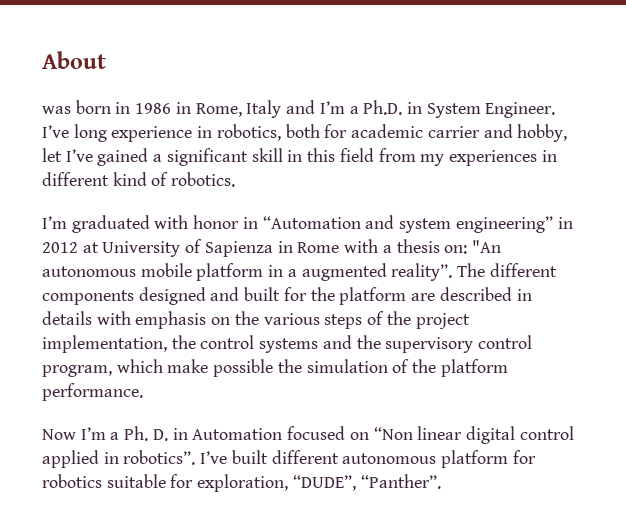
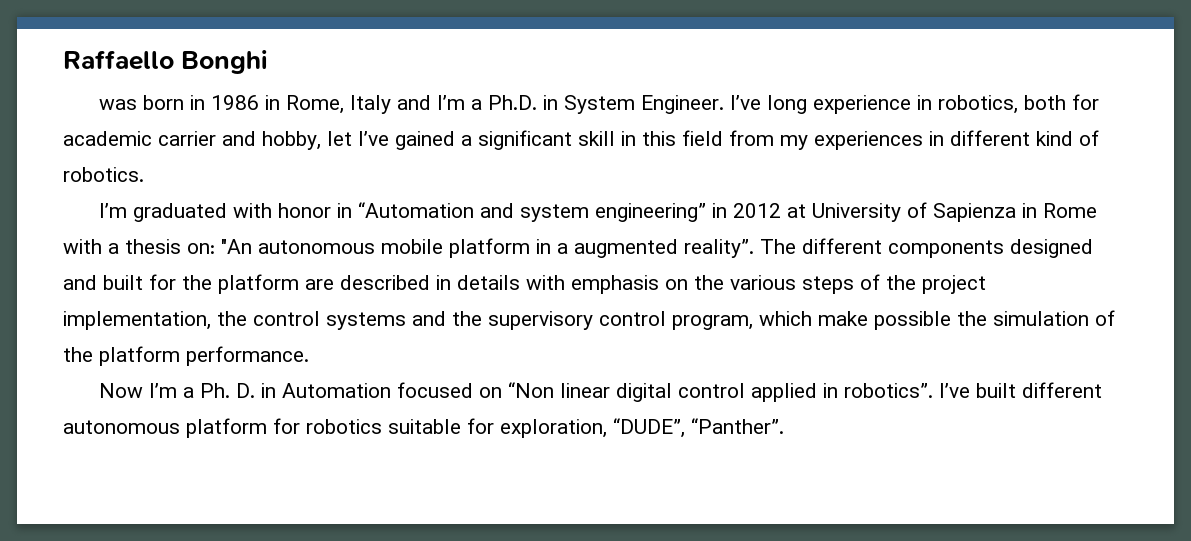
[42,51,106,69] About -> [63,50,269,74] Raffaello Bonghi

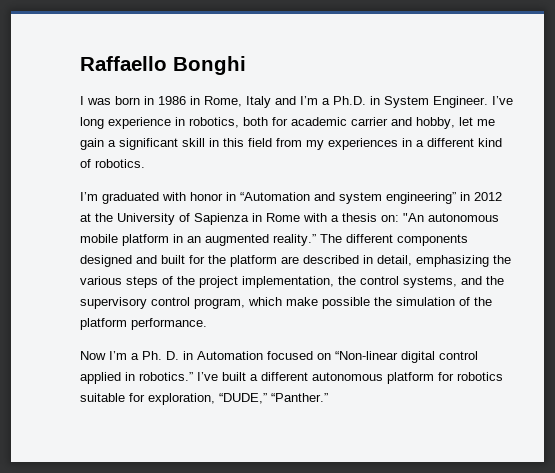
(269, 62) none -> [80,96,84,105] I
[358,131,455,150] I’ve gained -> [477,119,495,126] [80,138,104,150] me gain
(944, 138) none -> [416,140,424,147] a
(807, 211) none -> [95,213,113,222] the
[557,239,754,258] a augmented reality”. -> [187,234,316,246] an augmented reality.”
[457,275,688,294] details with emphasis on -> [377,255,489,267] detail, emphasizing
[326,312,406,330] systems -> [403,276,457,288] systems,
[508,382,611,398] “Non linear -> [335,351,398,360] “Non-linear
[844,383,934,398] robotics”. -> [139,372,193,381] robotics.”
(1017, 390) none -> [250,374,258,381] a
[613,418,784,438] “DUDE”, “Panther”. -> [219,393,328,404] “DUDE,” “Panther.”

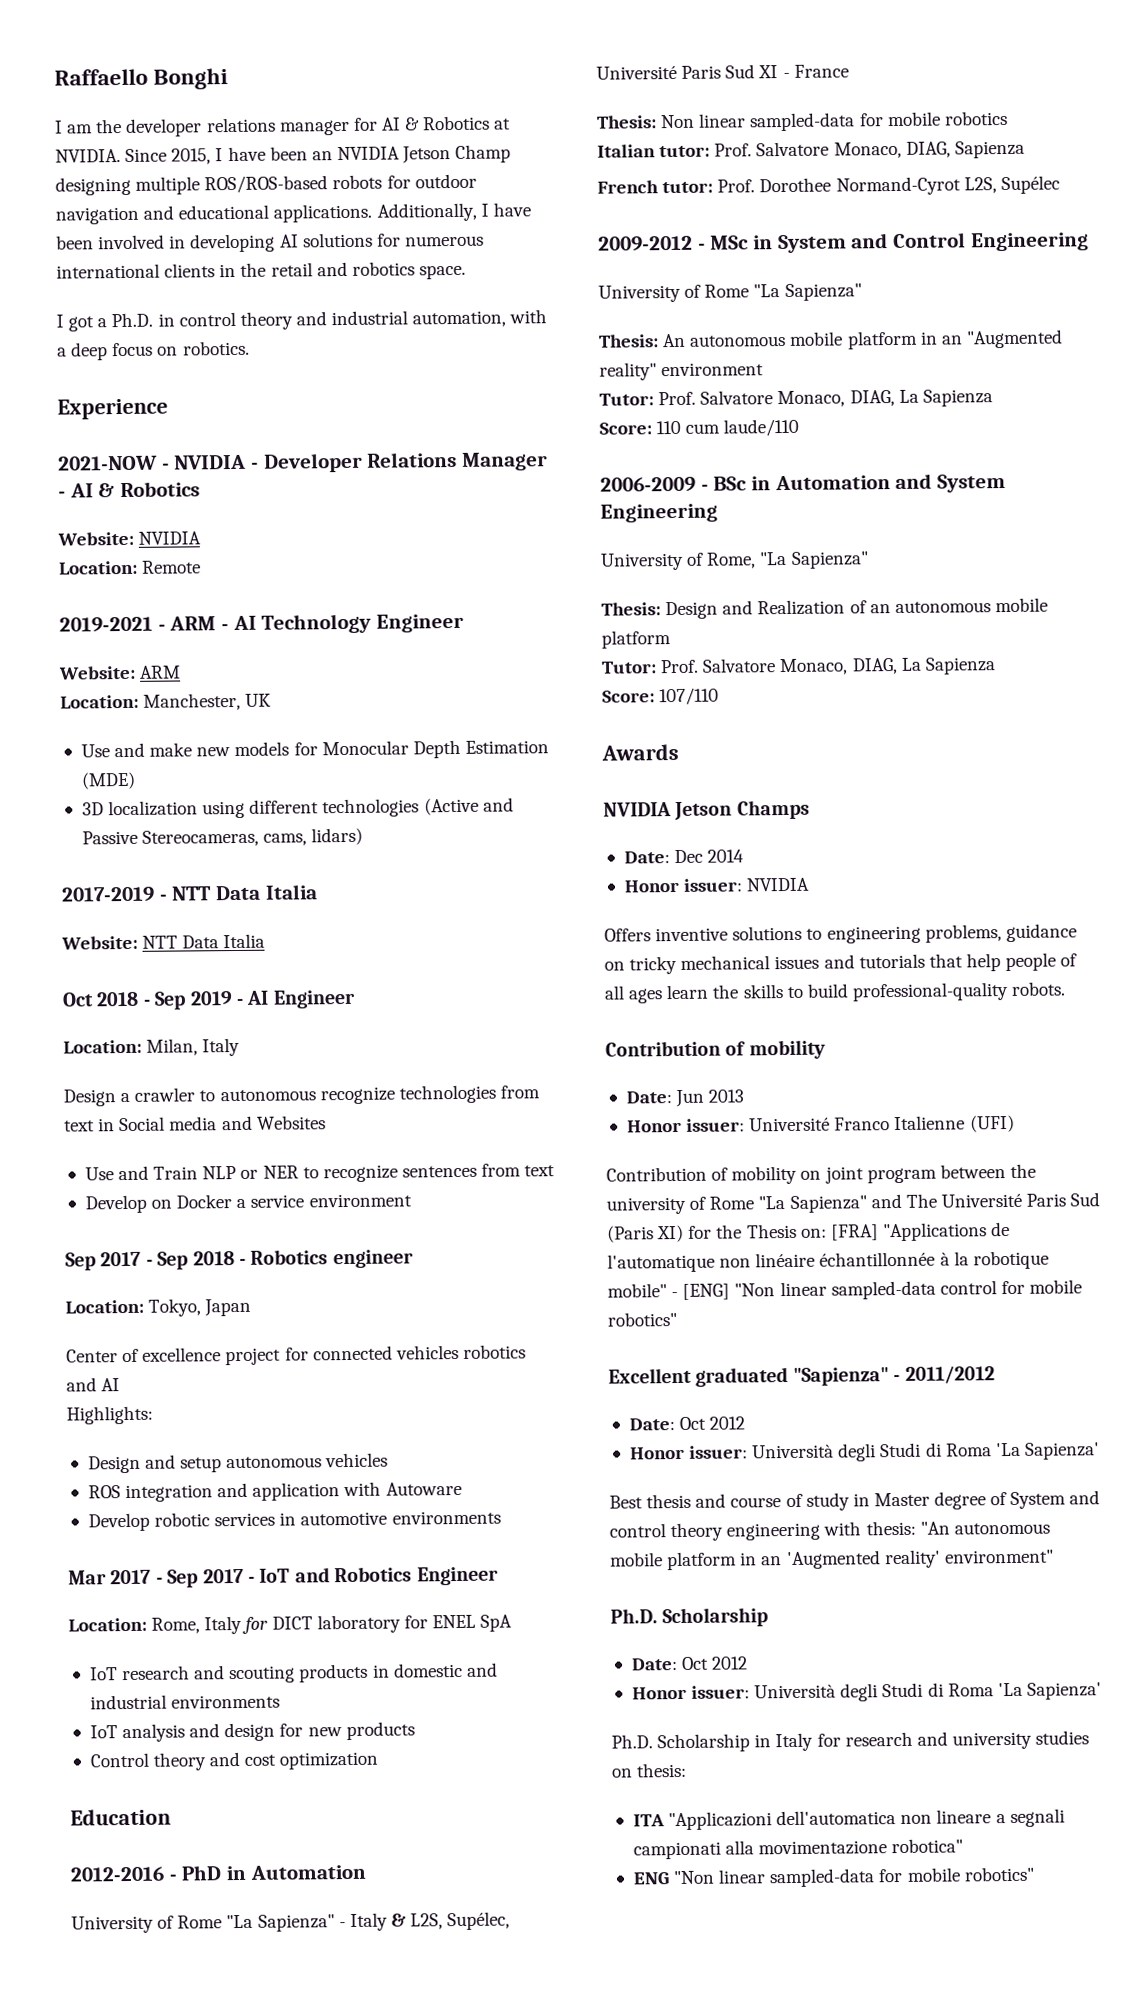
[87,96,513,108] [80,117,495,129] [80,138,502,150] [80,159,145,168] [80,192,502,204] [80,213,399,225] was born in 1986 in Rome, Italy and I’m a Ph.D. in System Engineer. I’ve long experience in robotics, both for academic carrier and hobby, let me gain a significant skill in this field from my experiences in a different kind of robotics. // I’m graduated with honor in “Automation and system engineering” in 2012 at the University of Sapienza in Rome with a thesis on: -> [67,115,512,137] [55,144,512,165] [55,173,477,196] [55,202,531,225] [56,232,484,253] [56,261,466,280] [56,309,548,332] [57,340,250,361] [57,398,168,420] [58,451,549,473] [58,481,201,498] [57,531,202,546] [59,560,202,575] [59,613,465,634] [58,665,182,680] [60,692,272,711] [80,739,549,759] [80,771,136,790] [81,797,514,819] [81,827,364,847] [61,884,318,903] [61,933,266,950] [62,989,356,1010] [63,1037,241,1057] [63,1084,540,1107] [64,1115,326,1132] [84,1163,556,1183] [84,1193,412,1214] [65,1249,414,1271] [65,1298,252,1317] [66,1344,526,1366] [66,1377,121,1392] [66,1405,153,1425] [87,1452,389,1474] [87,1481,462,1503] [87,1510,501,1532] [68,1566,499,1588] [68,1614,513,1635] [89,1662,498,1684] [89,1694,281,1710] [89,1721,415,1743] [89,1751,379,1771] [70,1808,171,1826] [70,1864,366,1882] [71,1911,511,1934] [596,64,849,80] [596,110,1008,132] [597,140,1025,159] [597,175,1060,196] [598,232,1089,254] [598,283,862,303] [598,329,1063,350] [599,362,765,381] [599,389,993,408] [599,418,800,437] [600,473,1007,493] [600,503,718,523] [600,551,869,571] [601,597,1048,620] [601,630,671,649] [601,657,996,676] [602,687,720,706] [601,743,679,761] [603,799,810,821] [623,849,745,864] [623,877,811,893] [604,923,1077,944] [604,952,1078,975] [604,981,1066,1004] [605,1039,826,1060] [625,1089,745,1108] [626,1114,1015,1133] [606,1163,1036,1185] [606,1192,1101,1215] [607,1221,1011,1243] [607,1250,1049,1273] [607,1279,1083,1300] [607,1312,677,1327] [608,1366,995,1387] [628,1416,746,1431] [629,1442,1100,1462] [609,1490,1101,1511] [609,1520,916,1542] am the developer relations manager for AI & Robotics at NVIDIA. Since 2015, I have been an NVIDIA Jetson Champ designing multiple ROS/ROS-based robots for outdoor navigation and educational applications. Additionally, I have been involved in developing AI solutions for numerous international clients in the retail and robotics space. // I got a Ph.D. in control theory and industrial automation, with a deep focus on robotics. // Experience // 2021-NOW - NVIDIA - Developer Relations Manager - AI & Robotics // Website: NVIDIA // Location: Remote // 2019-2021 - ARM - AI Technology Engineer // Website: ARM // Location: Manchester, UK // Use and make new models for Monocular Depth Estimation (MDE) // 3D localization using different technologies (Active and Passive Stereocameras, cams, lidars) // 2017-2019 - NTT Data Italia // Website: NTT Data Italia // Oct 2018 - Sep 2019 - AI Engineer // Location: Milan, Italy // Design a crawler to autonomous recognize technologies from text in Social media and Websites // Use and Train NLP or NER to recognize sentences from text // Develop on Docker a service environment // Sep 2017 - Sep 2018 - Robotics engineer // Location: Tokyo, Japan // Center of excellence project for connected vehicles robotics and AI // Highlights: // Design and setup autonomous vehicles // ROS integration and application with Autoware // Develop robotic services in automotive environments // Mar 2017 - Sep 2017 - IoT and Robotics Engineer // Location: Rome, Italy for DICT laboratory for ENEL SpA // IoT research and scouting products in domestic and industrial environments // IoT analysis and design for new products // Control theory and cost optimization // Education // 2012-2016 - PhD in Automation // University of Rome "La Sapienza" - Italy & L2S, Supélec, Université Paris Sud XI - France // Thesis: Non linear sampled-data for mobile robotics // Italian tutor: Prof. Salvatore Monaco, DIAG, Sapienza // French tutor: Prof. Dorothee Normand-Cyrot L2S, Supélec // 2009-2012 - MSc in System and Control Engineering // University of Rome "La Sapienza" // Thesis: An autonomous mobile platform in an "Augmented reality" environment // Tutor: Prof. Salvatore Monaco, DIAG, La Sapienza // Score: 110 cum laude/110 // 2006-2009 - BSc in Automation and System Engineering // University of Rome, "La Sapienza" // Thesis: Design and Realization of an autonomous mobile platform // Tutor: Prof. Salvatore Monaco, DIAG, La Sapienza // Score: 107/110 // Awards // NVIDIA Jetson Champs // Date: Dec 2014 // Honor issuer: NVIDIA // Offers inventive solutions to engineering problems, guidance on tricky mechanical issues and tutorials that help people of all ages learn the skills to build professional-quality robots. // Contribution of mobility // Date: Jun 2013 // Honor issuer: Université Franco Italienne (UFI) // Contribution of mobility on joint program between the university of Rome "La Sapienza" and The Université Paris Sud (Paris XI) for the Thesis on: [FRA] "Applications de l'automatique non linéaire échantillonnée à la robotique mobile" - [ENG] "Non linear sampled-data control for mobile robotics" // Excellent graduated "Sapienza" - 2011/2012 // Date: Oct 2012 // Honor issuer: Università degli Studi di Roma 'La Sapienza' // Best thesis and course of study in Master degree of System and control theory engineering with thesis:
[205,234,468,246] [80,255,511,267] [80,276,504,288] [80,297,492,309] [80,318,207,330] [80,351,478,363] [80,372,503,384] [80,393,328,405] augmented reality.” The different components designed and built for the platform are described in detail, emphasizing the various steps of the project implementation, the control systems, and the supervisory control program, which make possible the simulation of the platform performance. // Now I’m a Ph. D. in Automation focused on “Non-linear digital control applied in robotics.” I’ve built a different autonomous platform for robotics suitable for exploration, “DUDE,” “Panther.” -> [786,1549,1054,1570] [610,1607,769,1628] [630,1656,749,1671] [631,1682,1102,1702] [611,1730,1090,1753] [611,1762,688,1778] [632,1808,1065,1831] [632,1838,964,1860] [632,1866,1035,1888] 'Augmented reality' environment" // Ph.D. Scholarship // Date: Oct 2012 // Honor issuer: Università degli Studi di Roma 'La Sapienza' // Ph.D. Scholarship in Italy for research and university studies on thesis: // ITA "Applicazioni dell'automatica non lineare a segnali campionati alla movimentazione robotica" // ENG "Non linear sampled-data for mobile robotics"

